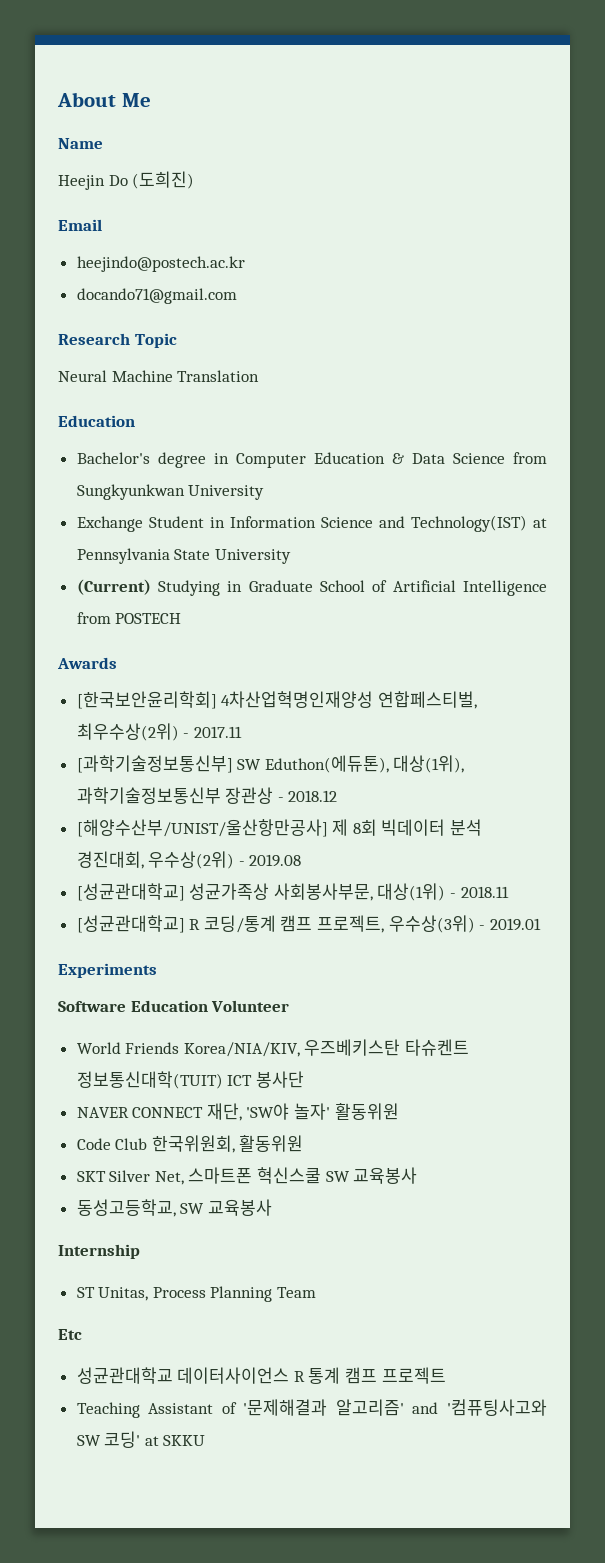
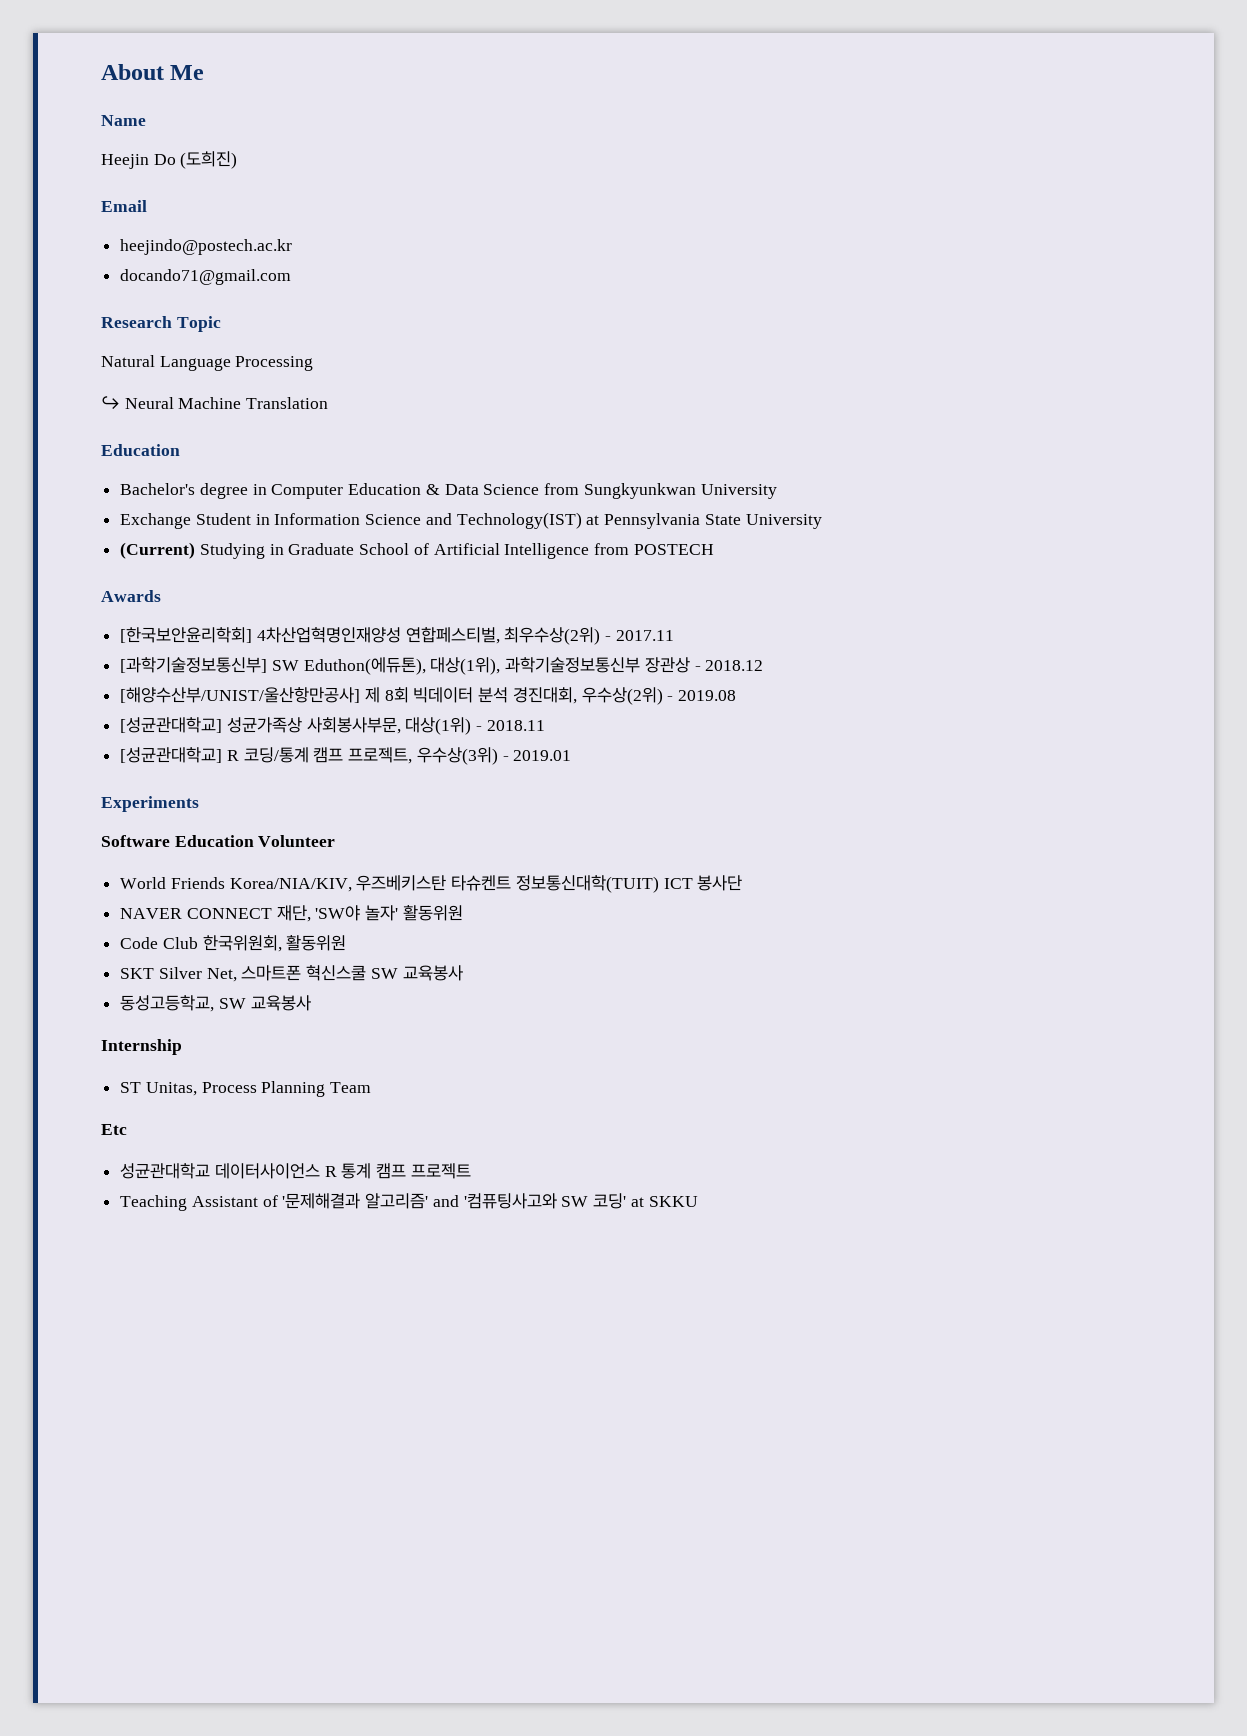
(177, 340) none -> [101,355,314,371] [101,396,120,410] Natural Language Processing // ↪

